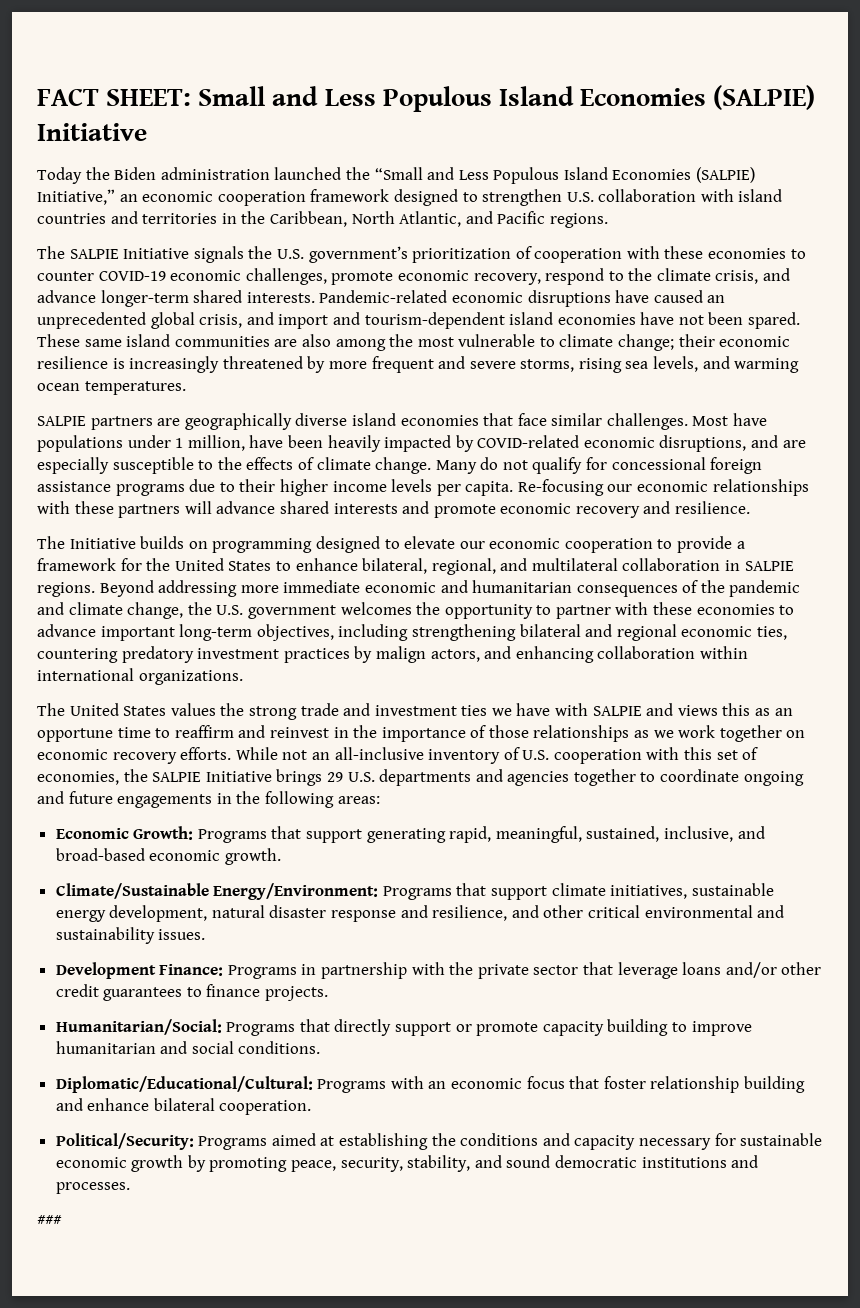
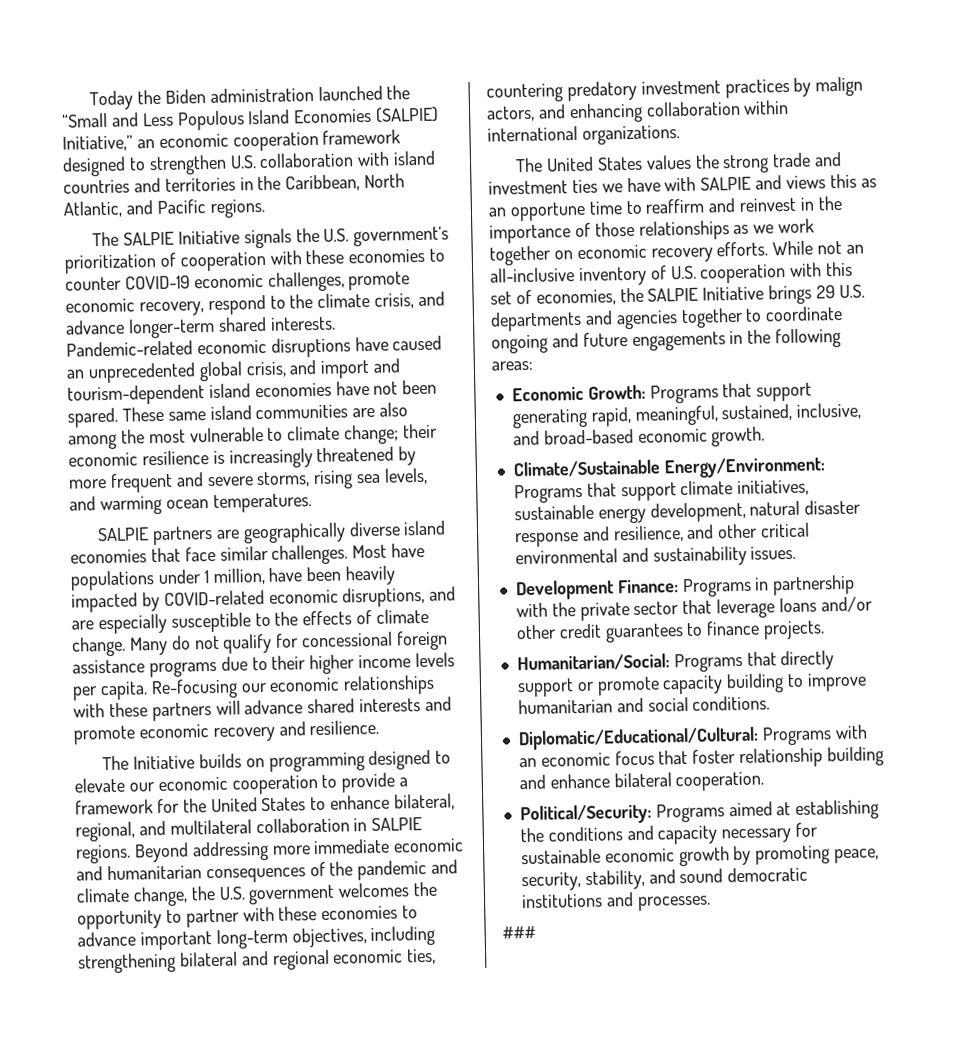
[37,85,816,112] [37,123,147,141] FACT SHEET: Small and Less Populous Island Economies (SALPIE) Initiative // -> (89, 100) none

